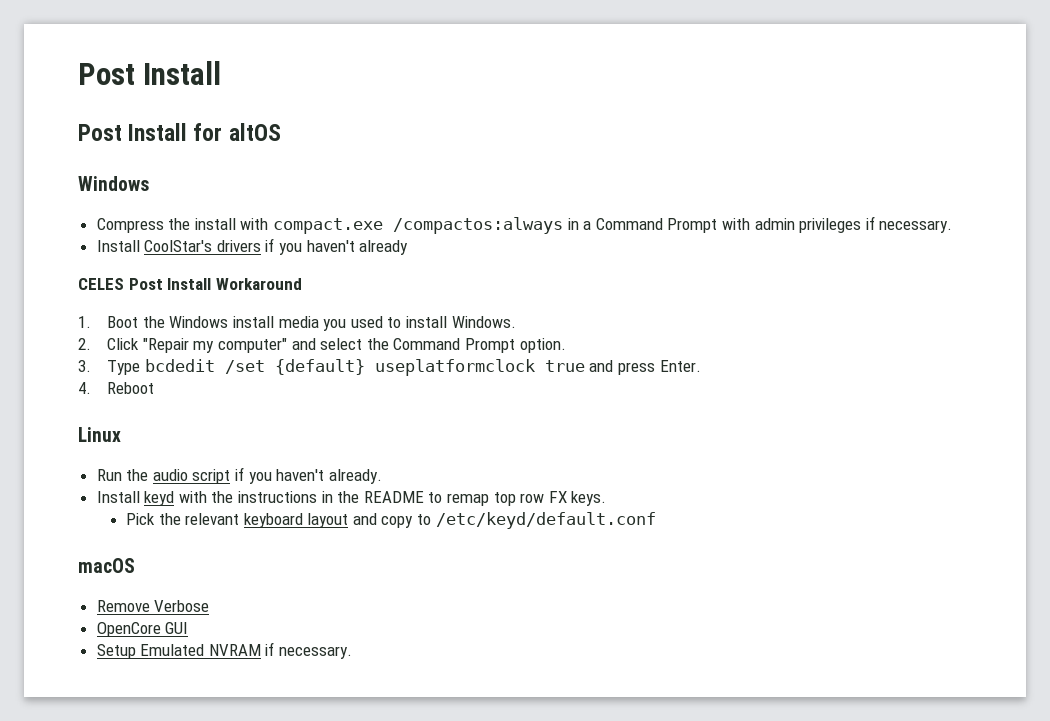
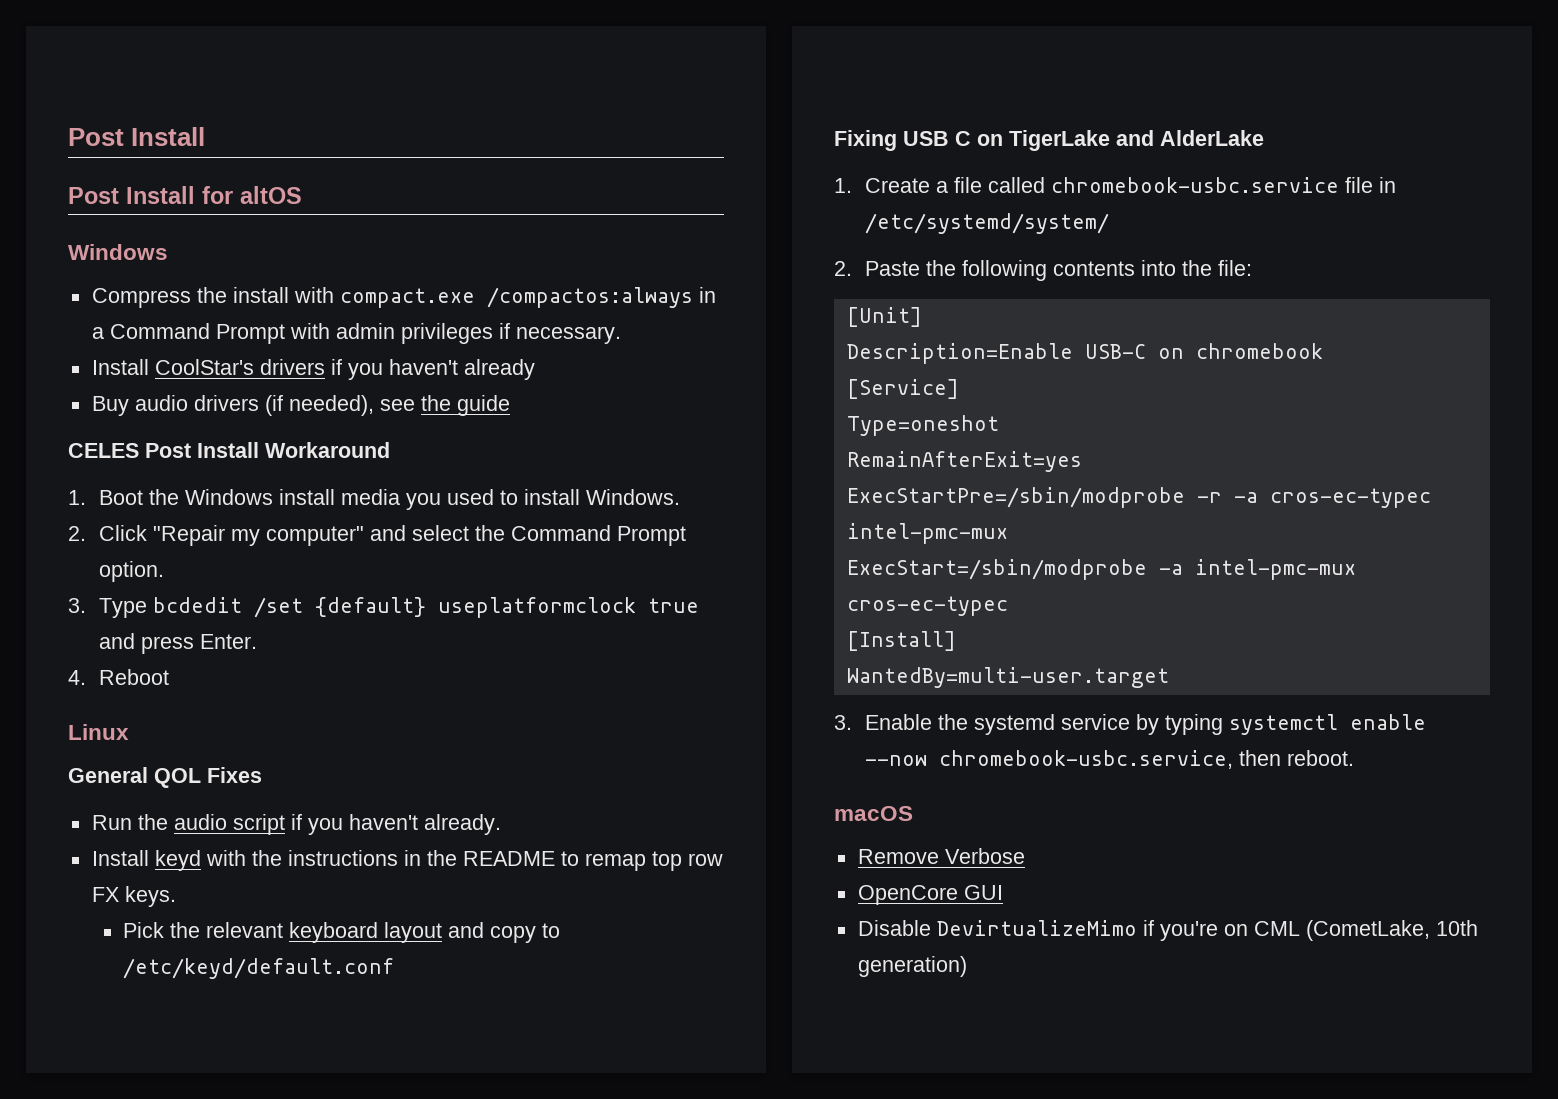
(409, 247) none -> [91,395,510,416] // Buy audio drivers (if needed), see the guide
(121, 434) none -> [68,767,262,788] // General QOL Fixes
(656, 520) none -> [834,130,1264,151] [834,177,1397,193] [865,213,1110,234] [834,260,1253,281] [846,307,922,327] [846,343,1323,364] [846,379,959,399] [846,415,999,436] [846,451,1082,472] [846,487,1431,508] [846,523,1008,544] [846,559,1356,580] [846,596,1008,616] [846,631,956,651] [846,667,1169,688] [834,714,1427,735] [865,750,1355,769] // Fixing USB C on TigerLake and AlderLake // 1. Create a file called chromebook-usbc.service file in /etc/systemd/system/ // 2. Paste the following contents into the file: // [Unit] // Description=Enable USB-C on chromebook // [Service] // Type=oneshot // RemainAfterExit=yes // ExecStartPre=/sbin/modprobe -r -a cros-ec-typec intel-pmc-mux // ExecStart=/sbin/modprobe -a intel-pmc-mux cros-ec-typec // [Install] // WantedBy=multi-user.target // 3. Enable the systemd service by typing systemctl enable --now chromebook-usbc.service, then reboot.
[96,642,353,659] Setup Emulated NVRAM if necessary. -> [857,920,1478,941] [857,956,967,977] Disable DevirtualizeMimo if you're on CML (CometLake, 10th generation)

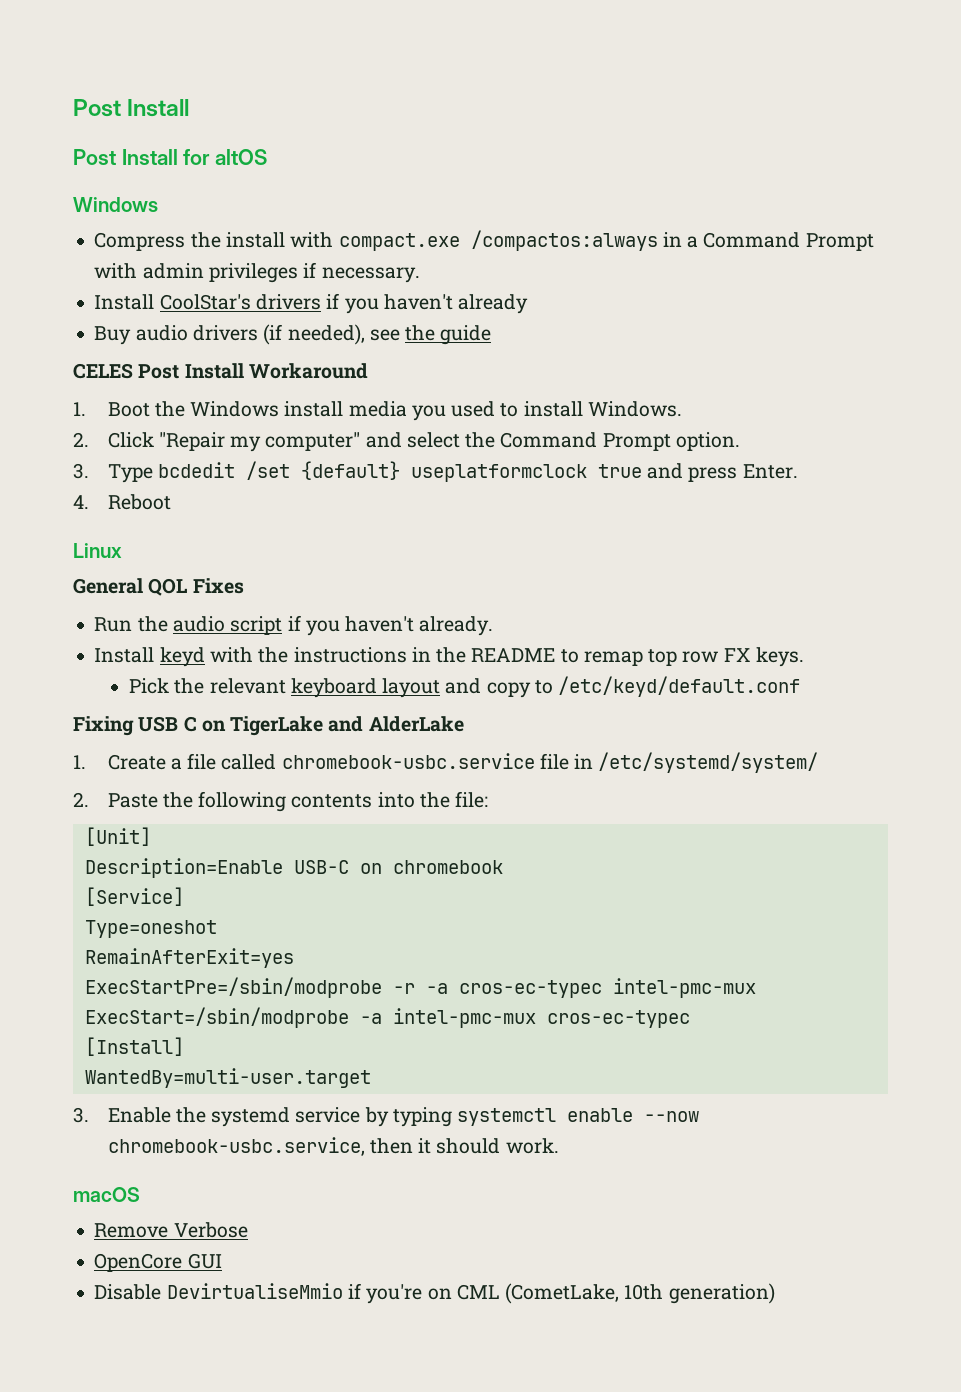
[1287,750,1355,766] reboot. -> [418,1138,559,1154] it should work.
[936,920,1137,936] DevirtualizeMimo -> [166,1283,343,1299] DevirtualiseMmio

